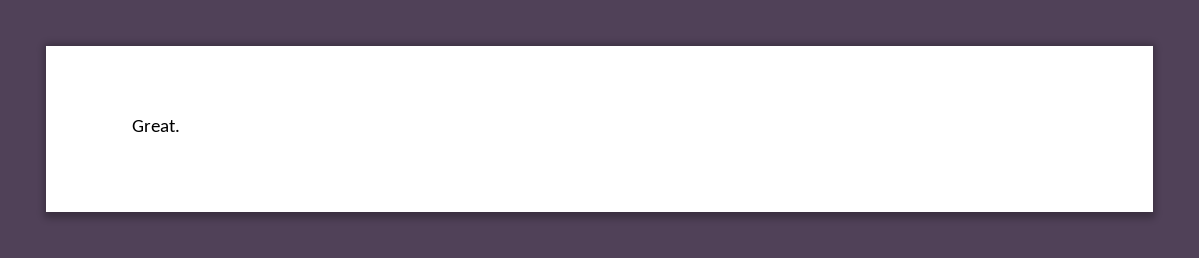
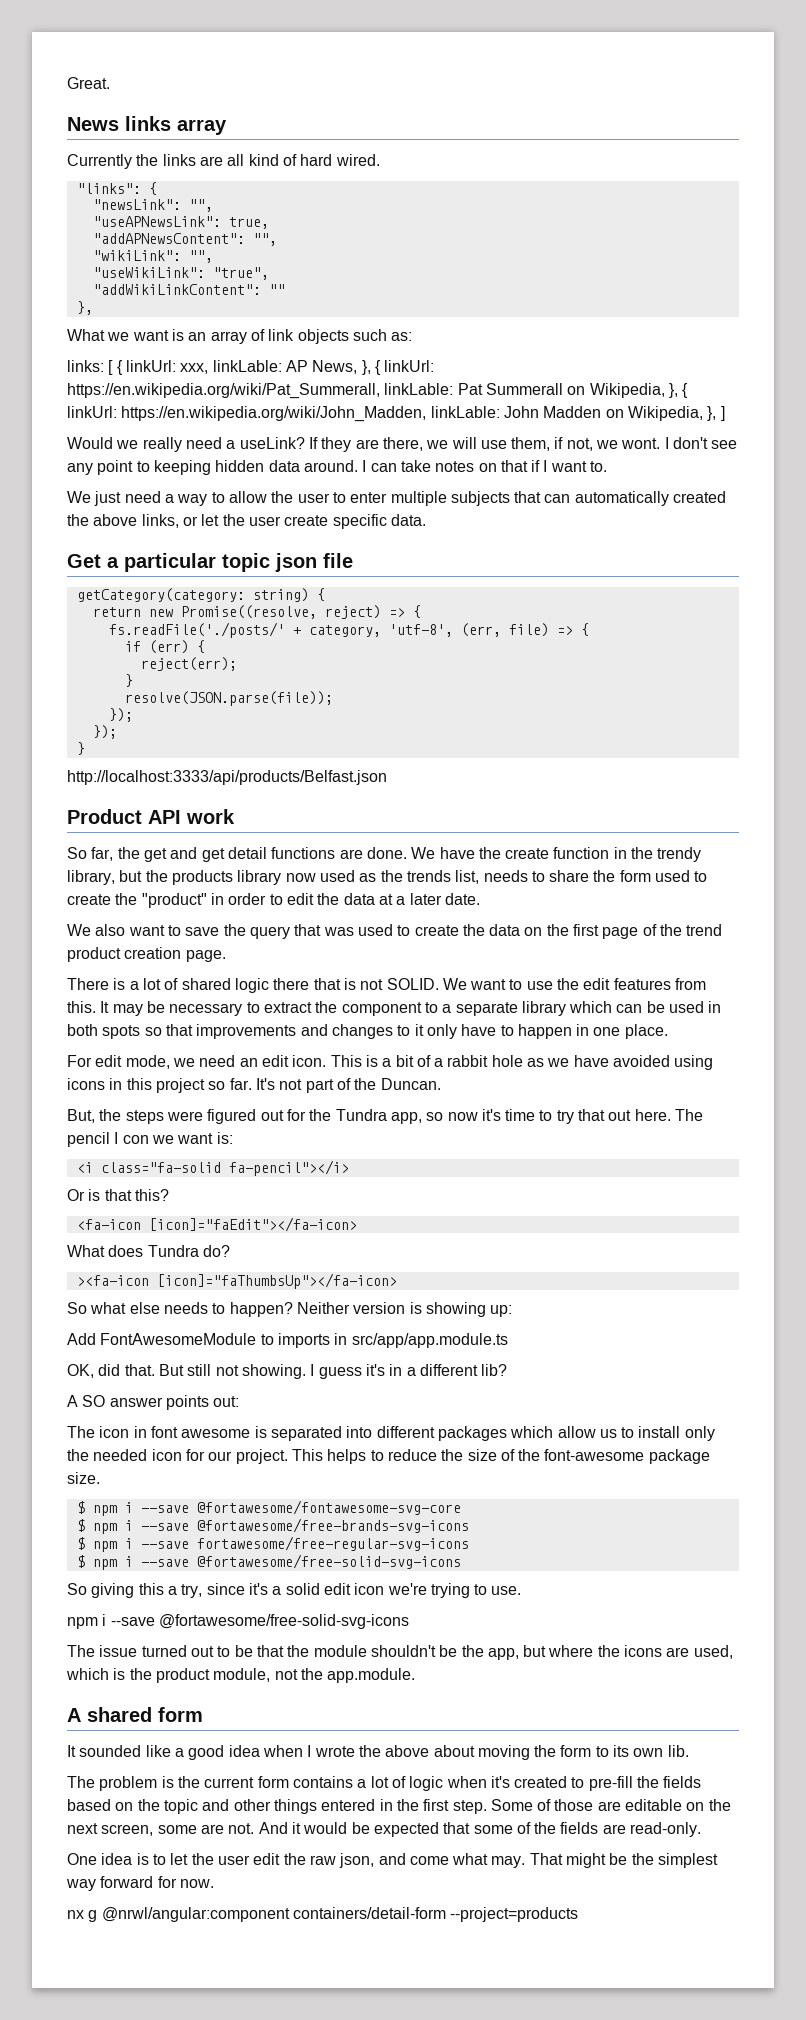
(180, 126) none -> [67,116,227,135] [67,154,380,169] [76,182,157,195] [92,199,213,212] [92,216,269,229] [92,233,277,246] [92,250,213,263] [92,267,269,280] [92,284,285,295] [76,301,93,315] [67,329,413,344] [67,360,435,375] [67,383,689,399] [67,406,725,422] [67,437,738,452] [67,460,608,475] [67,491,727,506] [67,514,426,529] [67,553,353,572] [76,588,325,602] [92,605,421,619] [108,622,589,638] [124,640,205,654] [140,657,237,671] [124,674,133,687] [124,691,333,706] [108,708,133,722] [92,725,117,739] [76,742,85,755] [67,770,387,785] [67,809,235,824] [67,847,702,862] [67,870,708,885] [67,893,480,908] [67,924,723,939] [67,947,226,962] [67,978,707,993] [67,1001,722,1016] [67,1024,668,1039] [67,1055,714,1070] [67,1078,441,1093] [67,1109,704,1124] [67,1132,233,1147] [76,1160,349,1176] [67,1189,169,1201] [76,1217,357,1232] [67,1245,230,1257] [76,1273,397,1289] [67,1302,513,1317] [67,1333,508,1348] [67,1364,508,1379] [67,1395,240,1410] [67,1426,715,1441] [67,1449,710,1464] [67,1472,100,1484] [76,1500,461,1516] [76,1518,469,1534] [76,1536,469,1552] [76,1554,461,1570] [67,1583,522,1598] [67,1614,409,1629] [67,1645,733,1660] [66,1668,416,1683] [67,1707,203,1722] [67,1745,689,1760] [67,1776,702,1791] [67,1799,731,1814] [67,1822,702,1837] [67,1853,719,1868] [66,1876,214,1891] [67,1907,579,1922] // News links array // Currently the links are all kind of hard wired. // "links": { // "newsLink": "", // "useAPNewsLink": true, // "addAPNewsContent": "", // "wikiLink": "", // "useWikiLink": "true", // "addWikiLinkContent": "" // }, // What we want is an array of link objects such as: // links: [ { linkUrl: xxx, linkLable: AP News, }, { linkUrl: https://en.wikipedia.org/wiki/Pat_Summerall, linkLable: Pat Summerall on Wikipedia, }, { linkUrl: https://en.wikipedia.org/wiki/John_Madden, linkLable: John Madden on Wikipedia, }, ] // Would we really need a useLink? If they are there, we will use them, if not, we wont. I don't see any point to keeping hidden data around. I can take notes on that if I want to. // We just need a way to allow the user to enter multiple subjects that can automatically created the above links, or let the user create specific data. // Get a particular topic json file // getCategory(category: string) { // return new Promise((resolve, reject) => { // fs.readFile('./posts/' + category, 'utf-8', (err, file) => { // if (err) { // reject(err); // } // resolve(JSON.parse(file)); // }); // }); // } // http://localhost:3333/api/products/Belfast.json // Product API work // So far, the get and get detail functions are done. We have the create function in the trendy library, but the products library now used as the trends list, needs to share the form used to create the "product" in order to edit the data at a later date. // We also want to save the query that was used to create the data on the first page of the trend product creation page. // There is a lot of shared logic there that is not SOLID. We want to use the edit features from this. It may be necessary to extract the component to a separate library which can be used in both spots so that improvements and changes to it only have to happen in one place. // For edit mode, we need an edit icon. This is a bit of a rabbit hole as we have avoided using icons in this project so far. It's not part of the Duncan. // But, the steps were figured out for the Tundra app, so now it's time to try that out here. The pencil I con we want is: // <i class="fa-solid fa-pencil"></i> // Or is that this? // <fa-icon [icon]="faEdit"></fa-icon> // What does Tundra do? // ><fa-icon [icon]="faThumbsUp"></fa-icon> // So what else needs to happen? Neither version is showing up: // Add FontAwesomeModule to imports in src/app/app.module.ts // OK, did that. But still not showing. I guess it's in a different lib? // A SO answer points out: // The icon in font awesome is separated into different packages which allow us to install only the needed icon for our project. This helps to reduce the size of the font-awesome package size. // $ npm i --save @fortawesome/fontawesome-svg-core // $ npm i --save @fortawesome/free-brands-svg-icons // $ npm i --save fortawesome/free-regular-svg-icons // $ npm i --save @fortawesome/free-solid-svg-icons // So giving this a try, since it's a solid edit icon we're trying to use. // npm i --save @fortawesome/free-solid-svg-icons // The issue turned out to be that the module shouldn't be the app, but where the icons are used, which is the product module, not the app.module. // A shared form // It sounded like a good idea when I wrote the above about moving the form to its own lib. // The problem is the current form contains a lot of logic when it's created to pre-fill the fields based on the topic and other things entered in the first step. Some of those are editable on the next screen, some are not. And it would be expected that some of the fields are read-only. // One idea is to let the user edit the raw json, and come what may. That might be the simplest way forward for now. // nx g @nrwl/angular:component containers/detail-form --project=products

